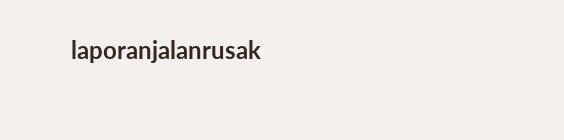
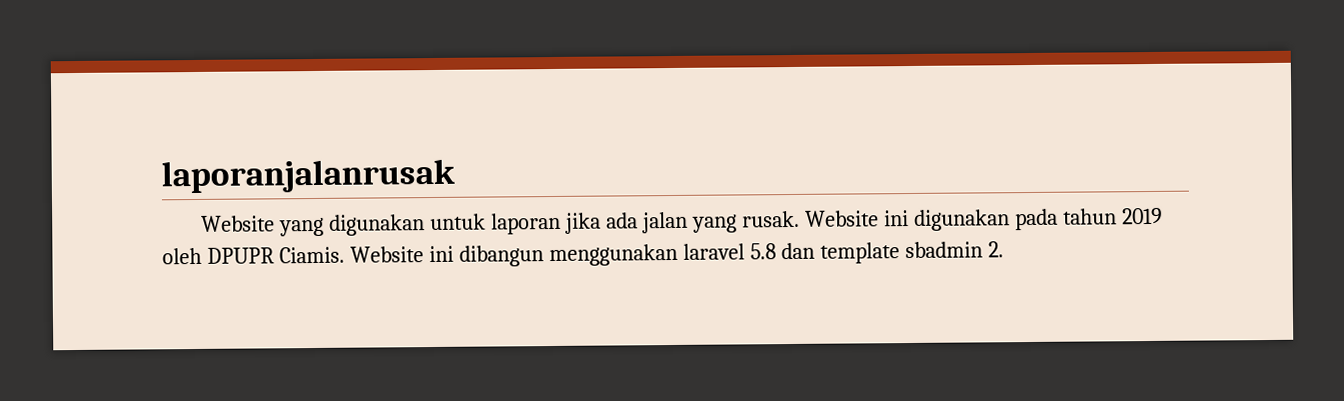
(261, 51) none -> [201,207,1163,237] [162,241,1005,267] // Website yang digunakan untuk laporan jika ada jalan yang rusak. Website ini digunakan pada tahun 2019 oleh DPUPR Ciamis. Website ini dibangun menggunakan laravel 5.8 dan template sbadmin 2.

